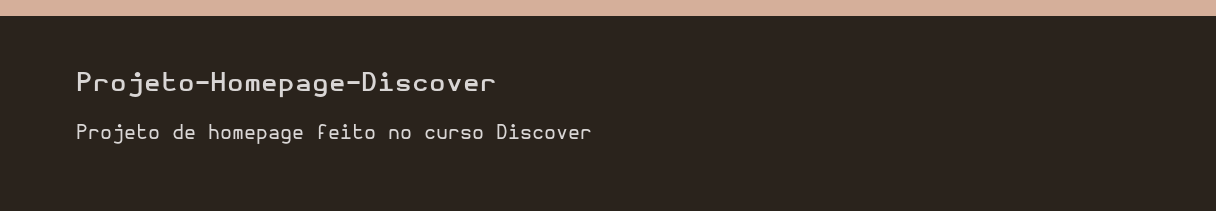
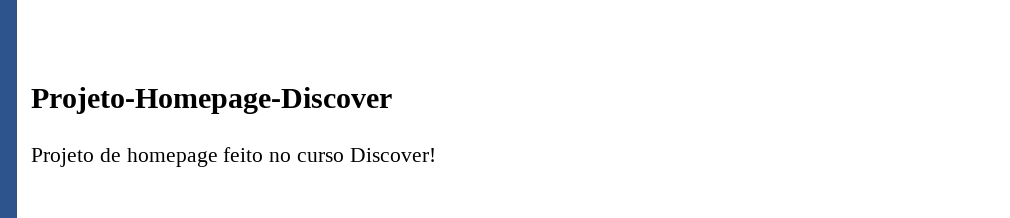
[496,124,592,139] Discover -> [349,148,436,162] Discover!

